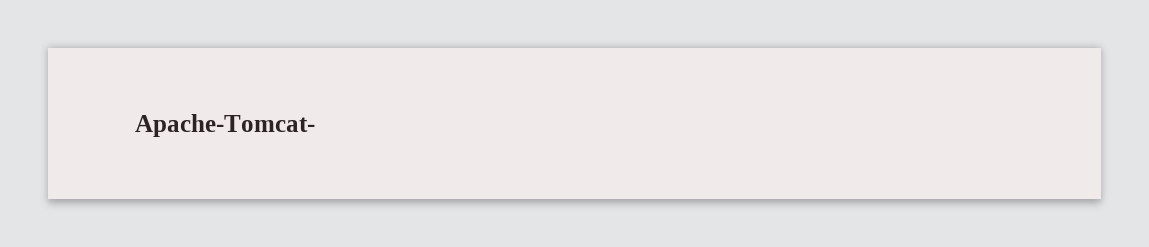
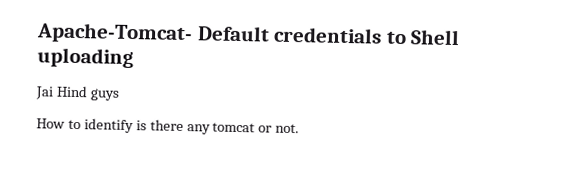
(315, 125) none -> [196,25,461,46] [37,47,134,69] [35,85,120,101] [36,118,300,135] Default credentials to Shell uploading // Jai Hind guys // How to identify is there any tomcat or not.

